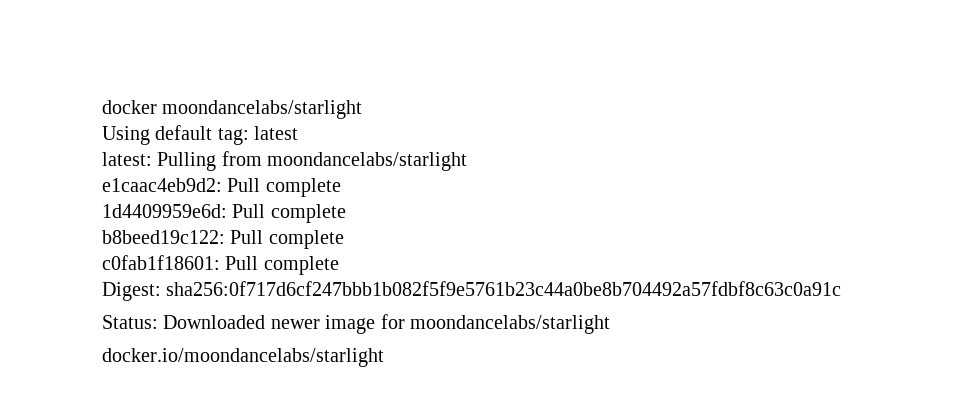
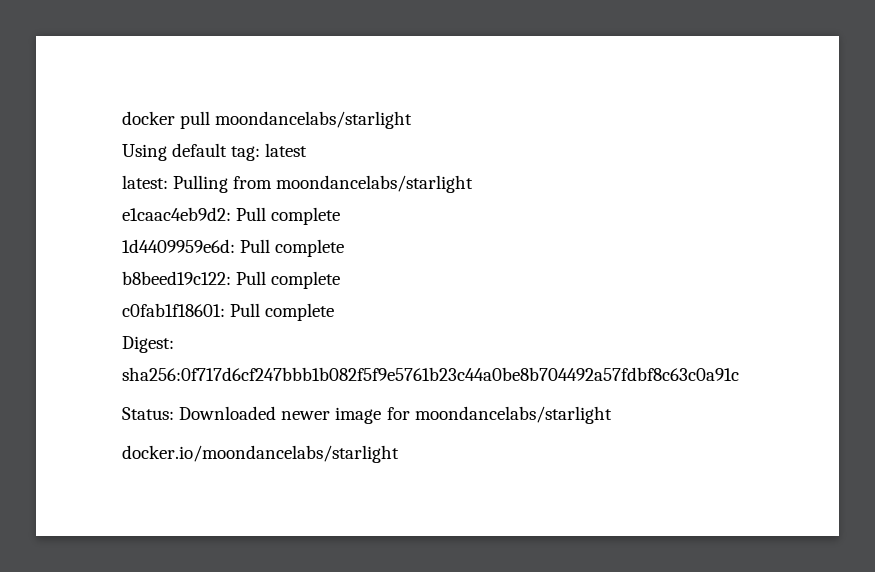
(157, 107) none -> [180,111,211,129] pull

